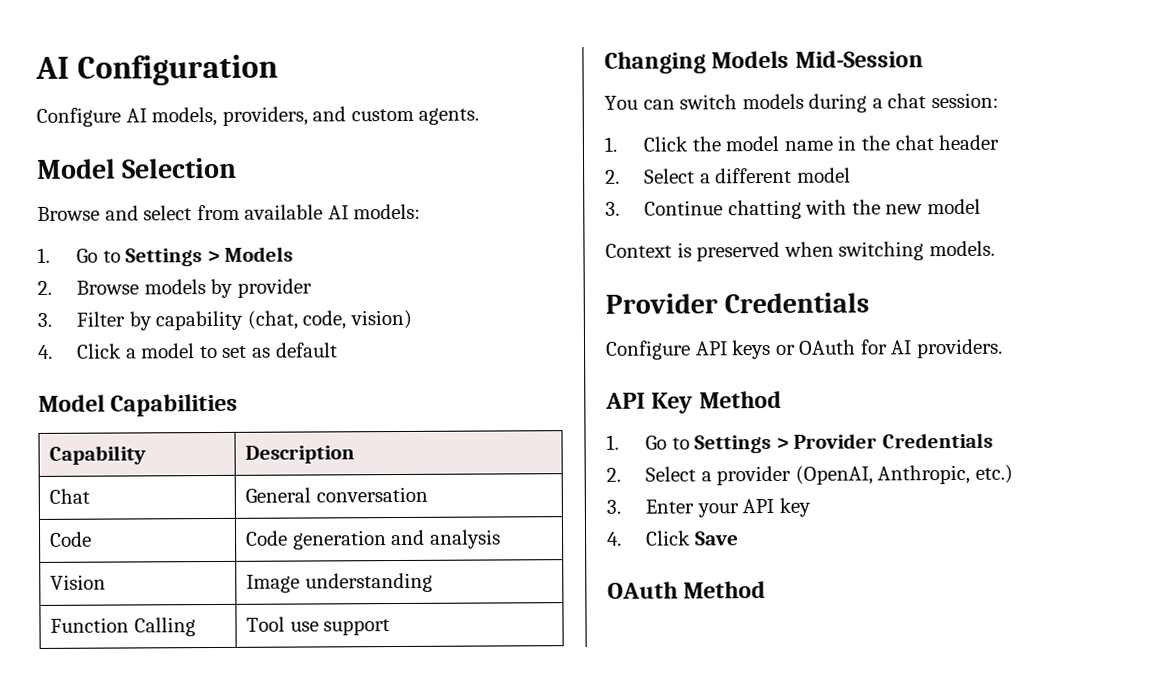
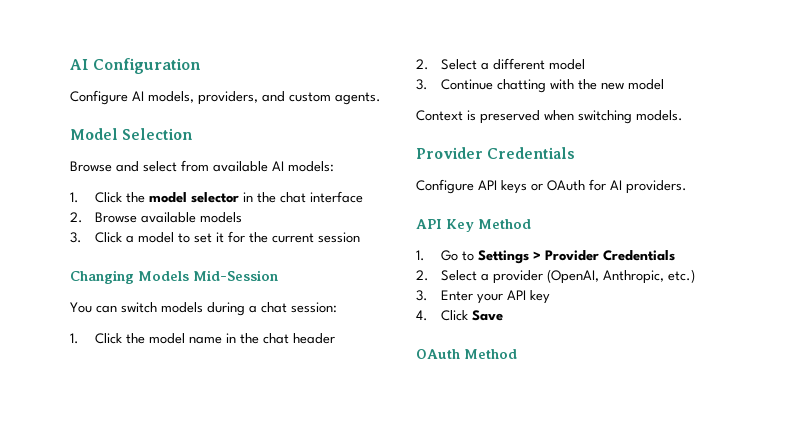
[76,246,294,267] Go to Settings > Models -> [95,191,364,203] Click the model selector in the chat interface
[143,278,312,299] [37,309,413,331] [38,344,53,359] models by provider // 3. Filter by capability (chat, code, vision) // 4. -> [141,212,243,223] [70,232,82,243] available models // 3.
[252,342,338,358] [38,393,239,417] [49,445,147,465] [245,445,356,464] [49,488,91,504] [245,486,428,503] [50,531,93,547] [246,529,501,550] [50,574,107,590] [246,572,433,593] [50,617,196,637] [246,616,391,636] as default // Model Capabilities // Capability | Description // Chat | General conversation // Code | Code generation and analysis // Vision | Image understanding // Function Calling | Tool use support -> [216,231,361,243] it for the current session

